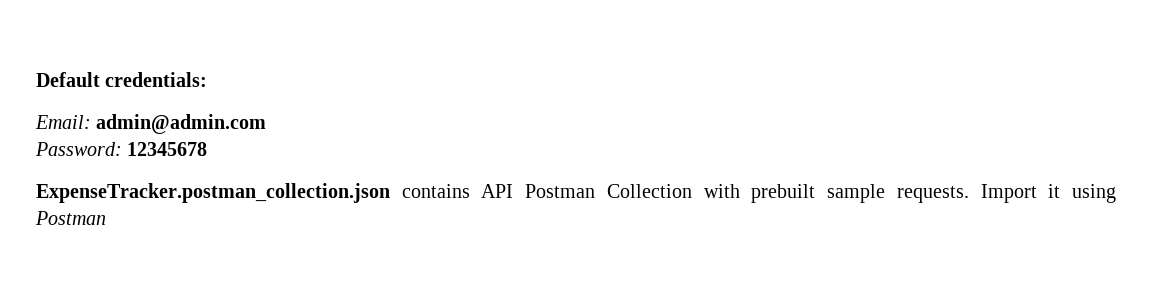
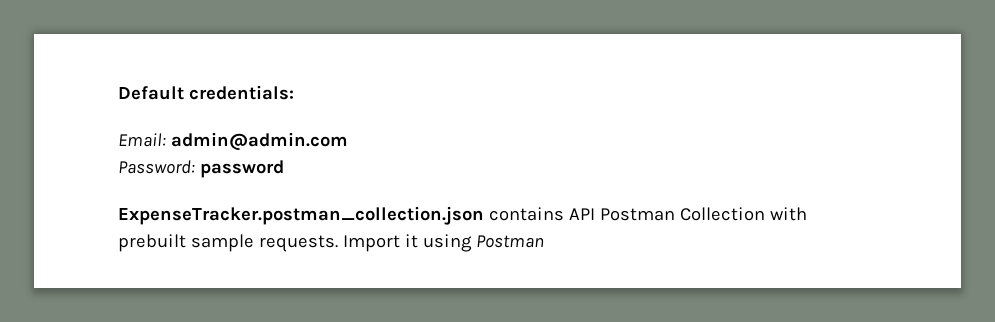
[127,142,208,156] 12345678 -> [199,160,284,178] password

